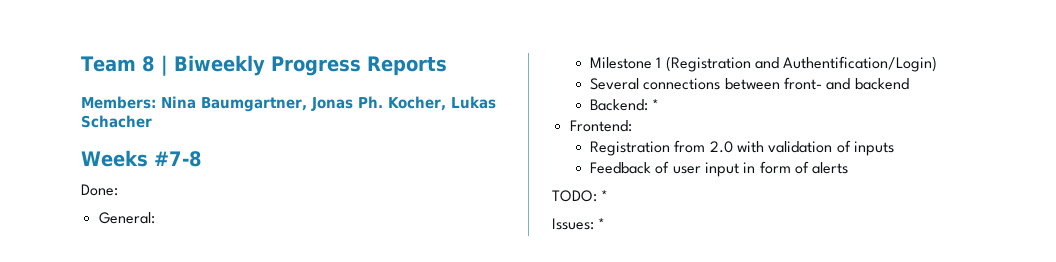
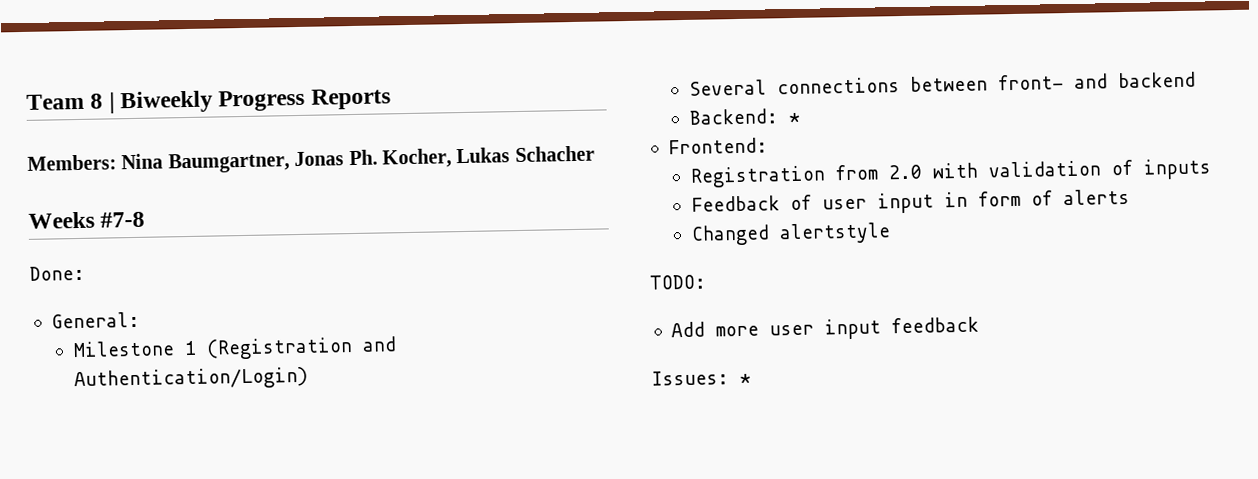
[783,56,938,72] Authentification/Login) -> [73,366,308,392] Authentication/Login)
(849, 168) none -> [690,222,891,246] // Changed alertstyle
[601,190,609,201] * -> [670,316,979,340] // Add more user input feedback

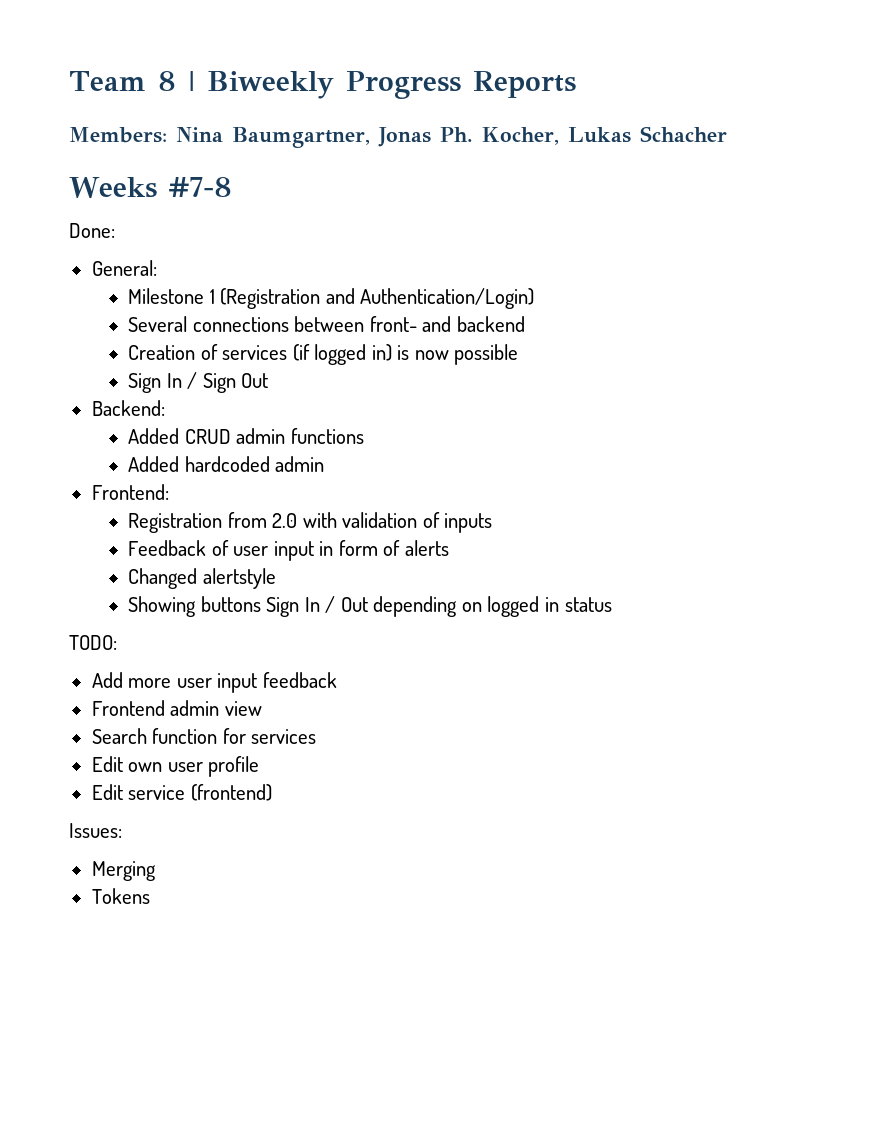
[688,108,800,125] Backend: * -> [128,344,519,365] [128,372,269,393] [91,400,165,416] [128,428,364,444] [128,456,325,472] Creation of services (if logged in) is now possible // Sign In / Sign Out // Backend: // Added CRUD admin functions // Added hardcoded admin
(891, 233) none -> [128,596,612,617] // Showing buttons Sign In / Out depending on logged in status
(979, 325) none -> [91,700,262,716] [91,728,317,744] [91,756,260,777] [91,784,272,801] // Frontend admin view // Search function for services // Edit own user profile // Edit service (frontend)
[739,373,751,385] * -> [91,861,156,881] [91,888,150,904] // Merging // Tokens

